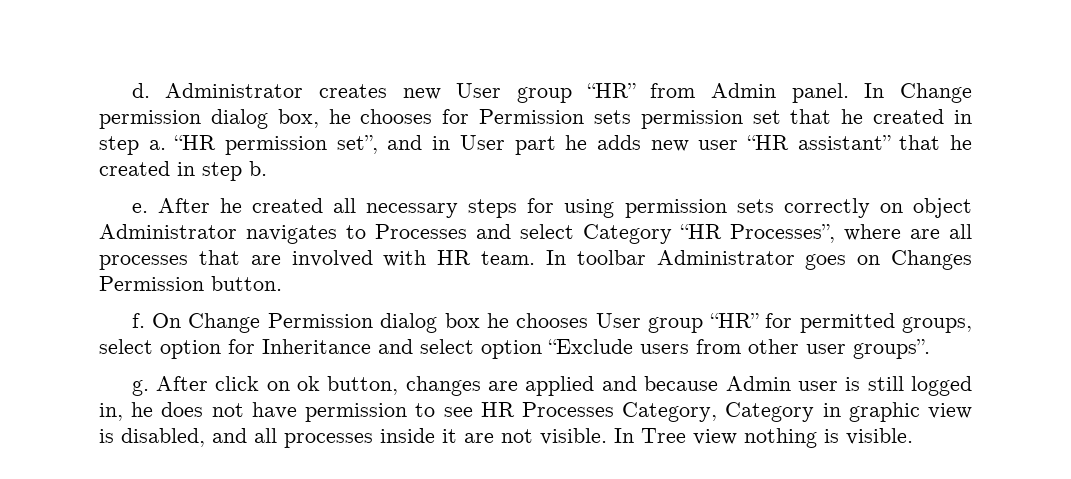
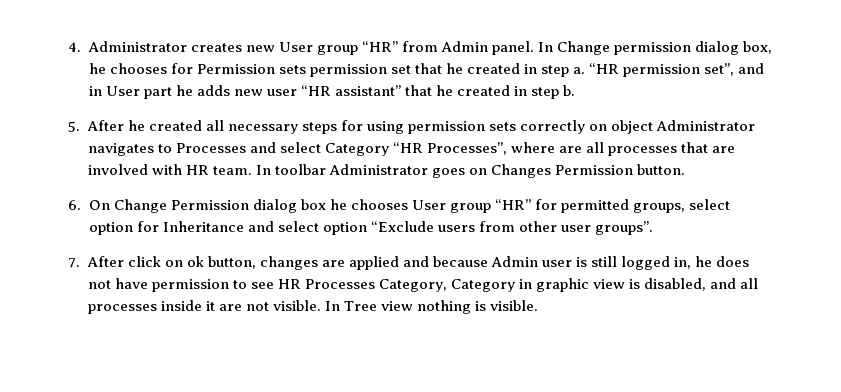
[131,83,150,98] d. -> [68,42,81,52] 4.
[131,203,148,213] e. -> [68,121,80,132] 5.
[131,313,145,328] f. -> [68,200,81,210] 6.
[131,380,149,396] g. -> [68,258,80,268] 7.

